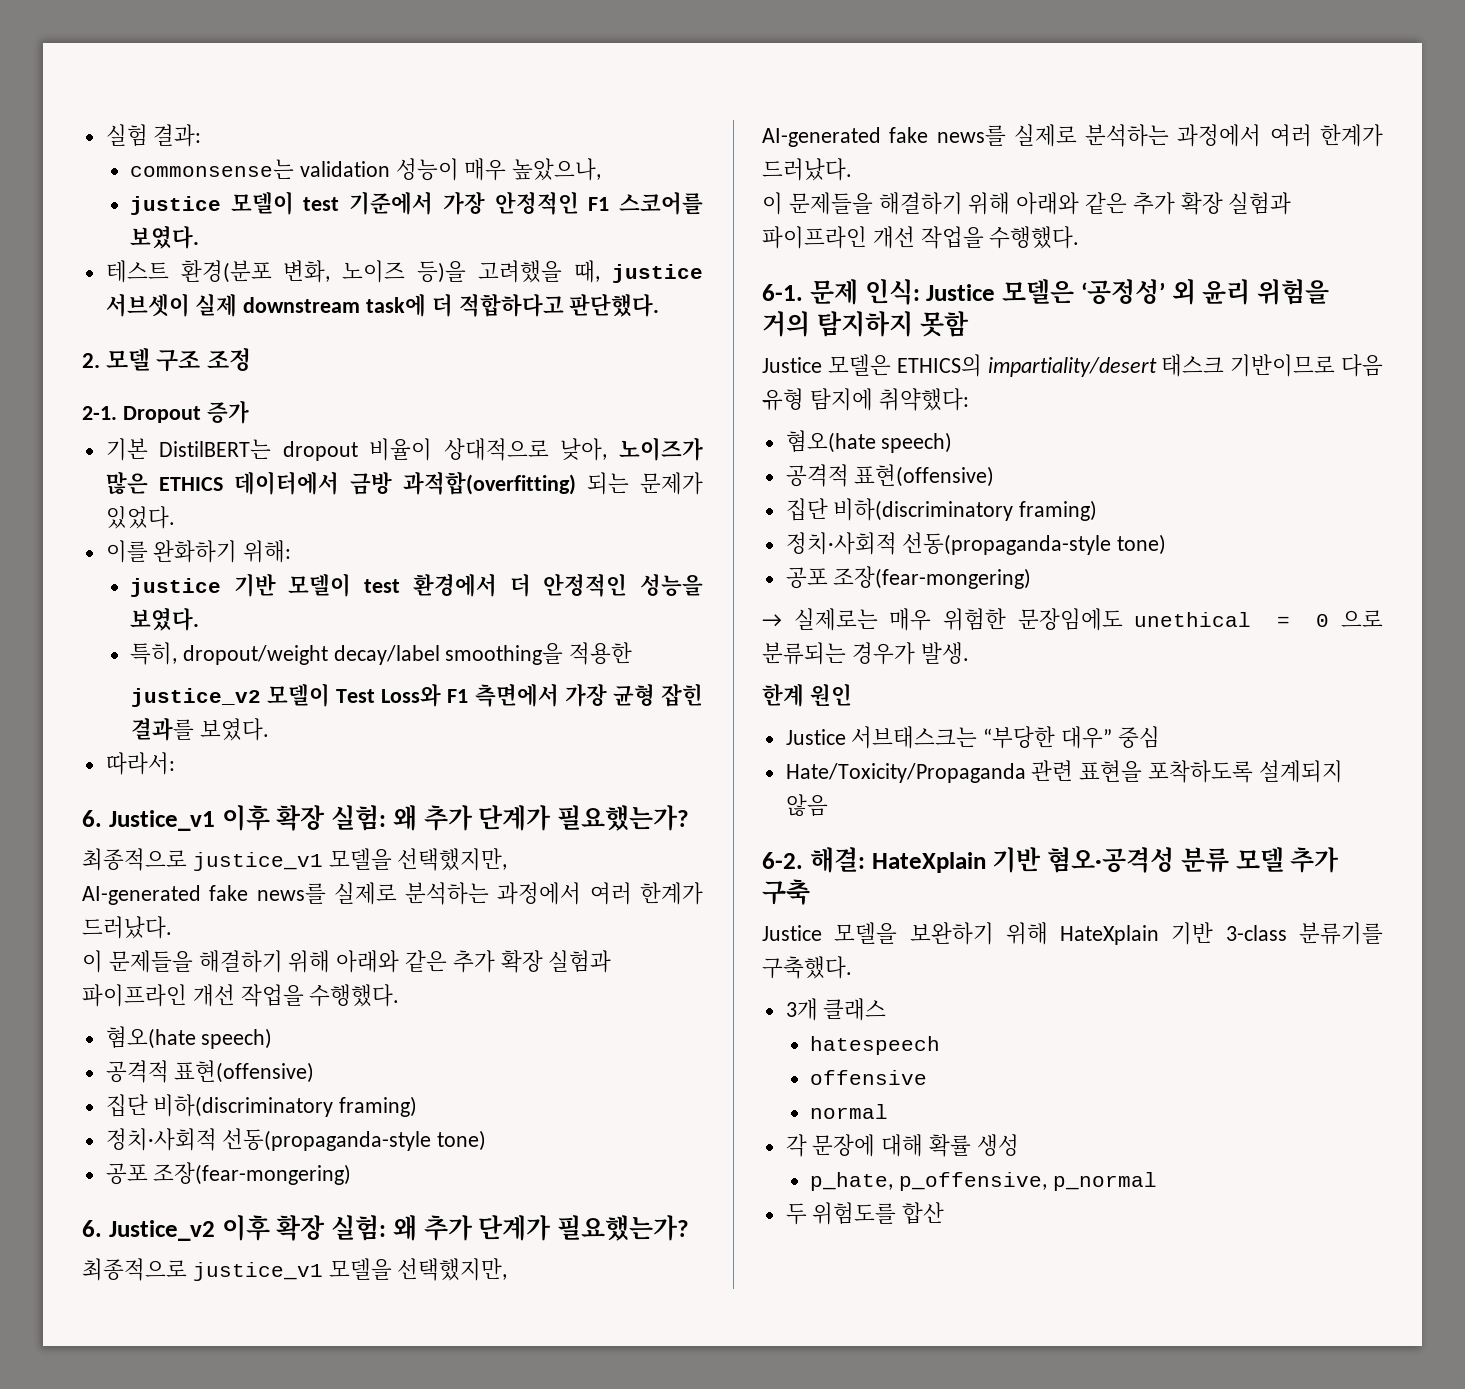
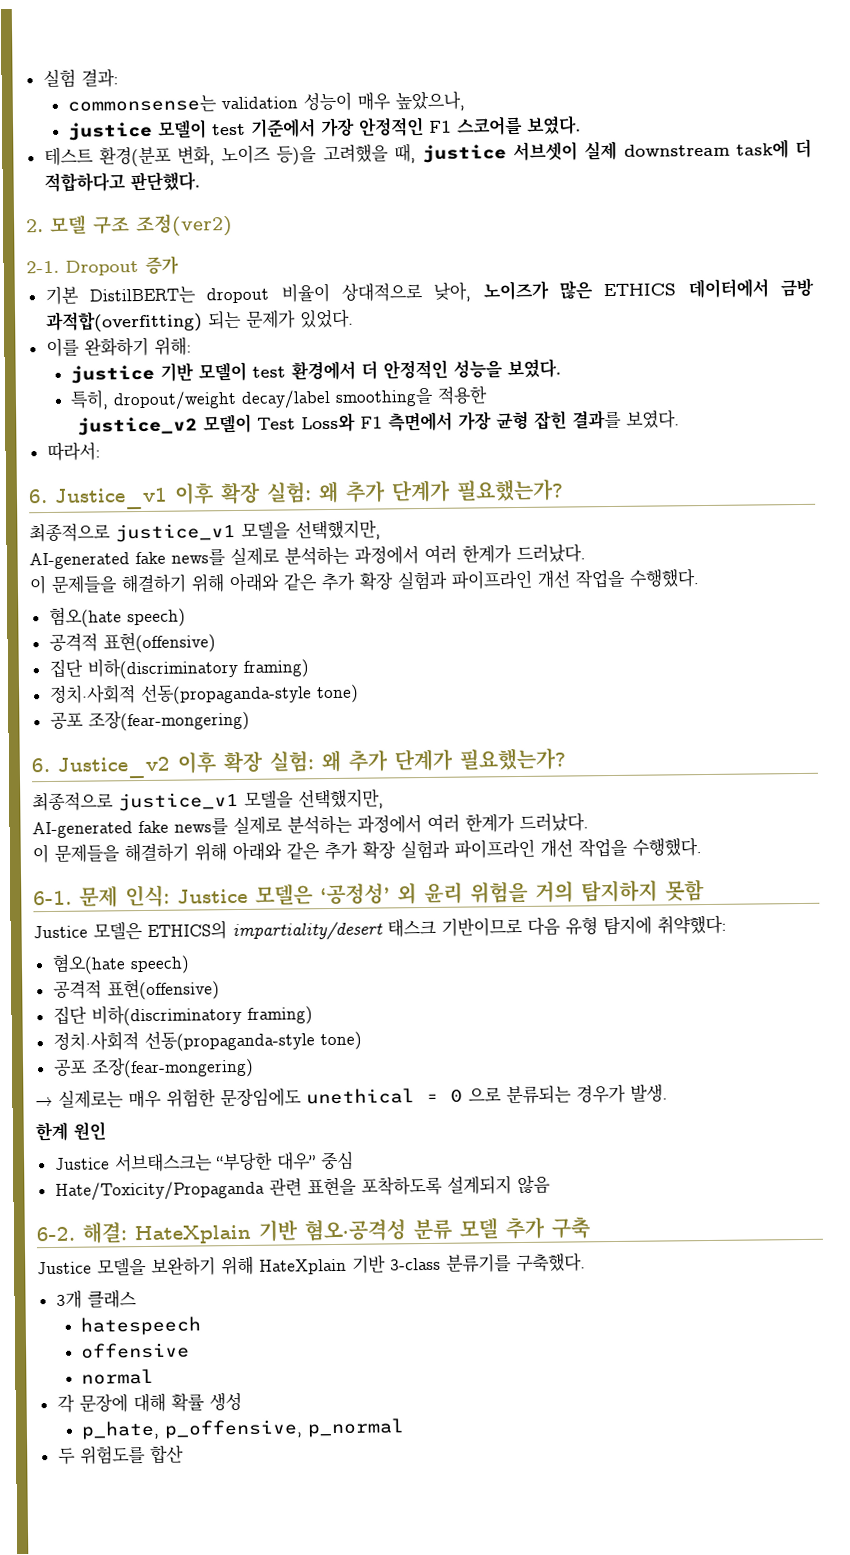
[206,348,251,372] 조정 -> [135,213,233,238] 조정(ver2)

